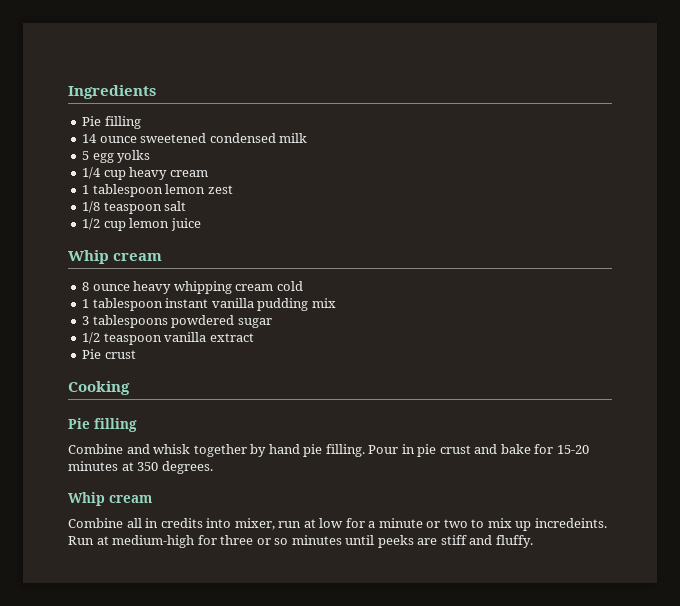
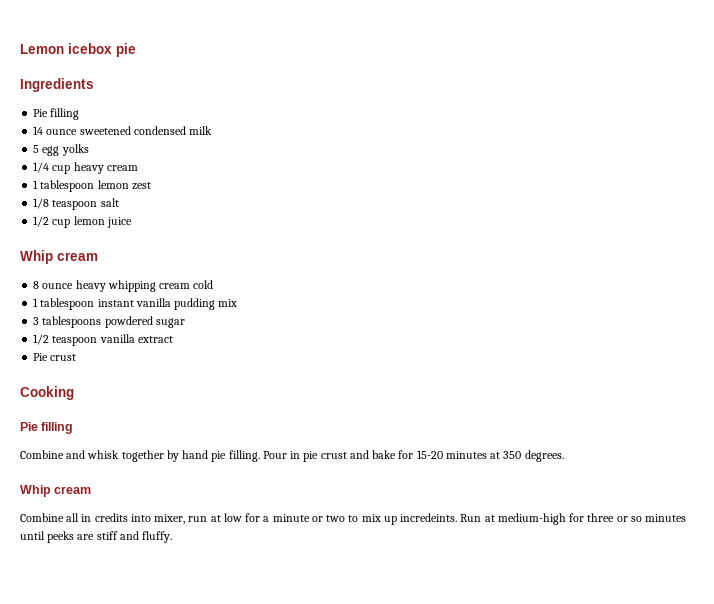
(68, 92) none -> [20,43,136,57] Lemon icebox pie //

